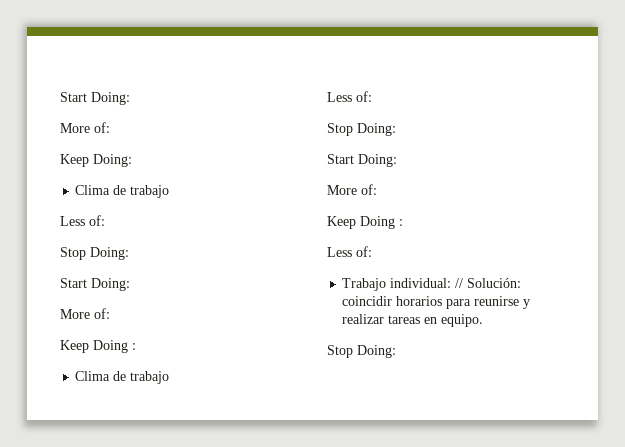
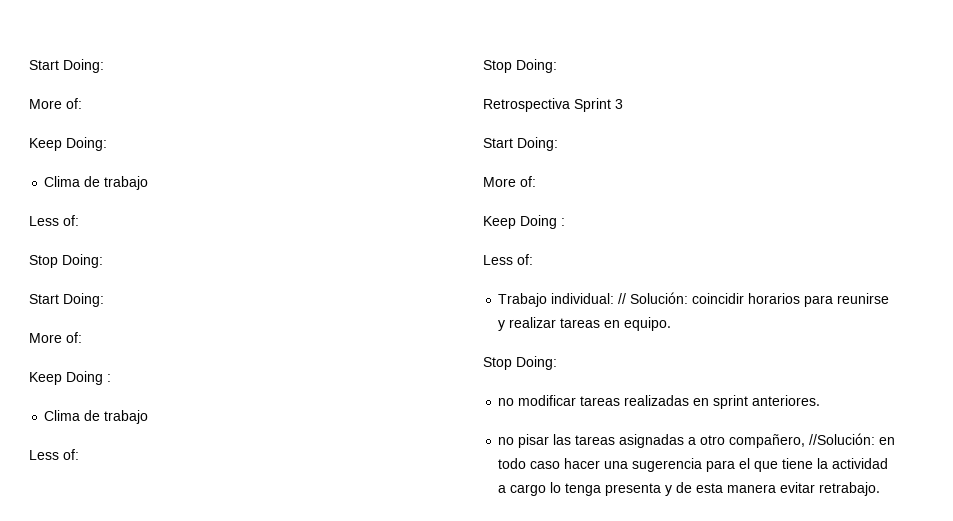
(396, 129) none -> [483,98,623,112] // Retrospectiva Sprint 3
(396, 351) none -> [498,395,821,409] [498,433,896,448] [498,458,889,472] [498,482,881,496] // no modificar tareas realizadas en sprint anteriores. // no pisar las tareas asignadas a otro compañero, //Solución: en todo caso hacer una sugerencia para el que tiene la actividad a cargo lo tenga presenta y de esta manera evitar retrabajo.

